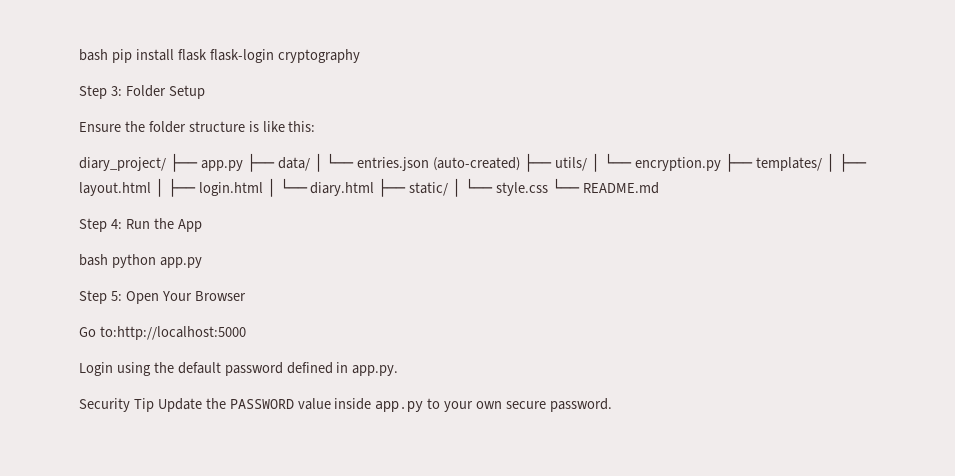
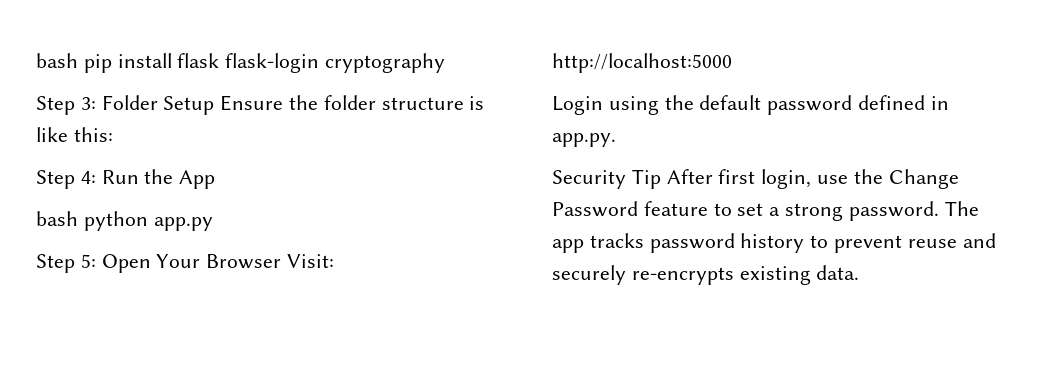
(205, 92) // -> (215, 105) none
[79,153,867,172] [79,178,659,197] // diary_project/ ├── app.py ├── data/ │ └── entries.json (auto-created) ├── utils/ │ └── encryption.py ├── templates/ │ ├── layout.html │ ├── login.html │ └── diary.html ├── static/ │ └── style.css └── README.md -> (113, 134) none
[79,326,246,340] // Go to:http://localhost:5000 -> [287,254,335,268] [552,53,732,73] Visit: http://localhost:5000
[157,398,612,412] Update the PASSWORD value inside app.py to your own secure password. -> [666,169,959,189] [552,201,979,221] [552,233,996,253] [552,265,860,285] After first login, use the Change Password feature to set a strong password. The app tracks password history to prevent reuse and securely re-encrypts existing data.

